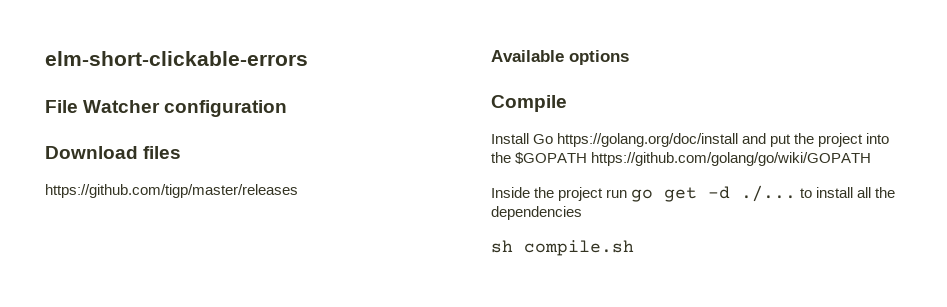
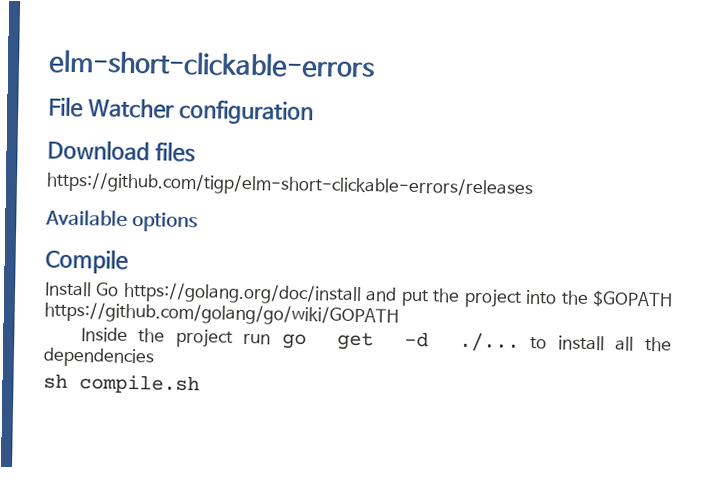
[45,184,298,198] https://github.com/tigp/master/releases -> [46,171,534,200] https://github.com/tigp/elm-short-clickable-errors/releases

